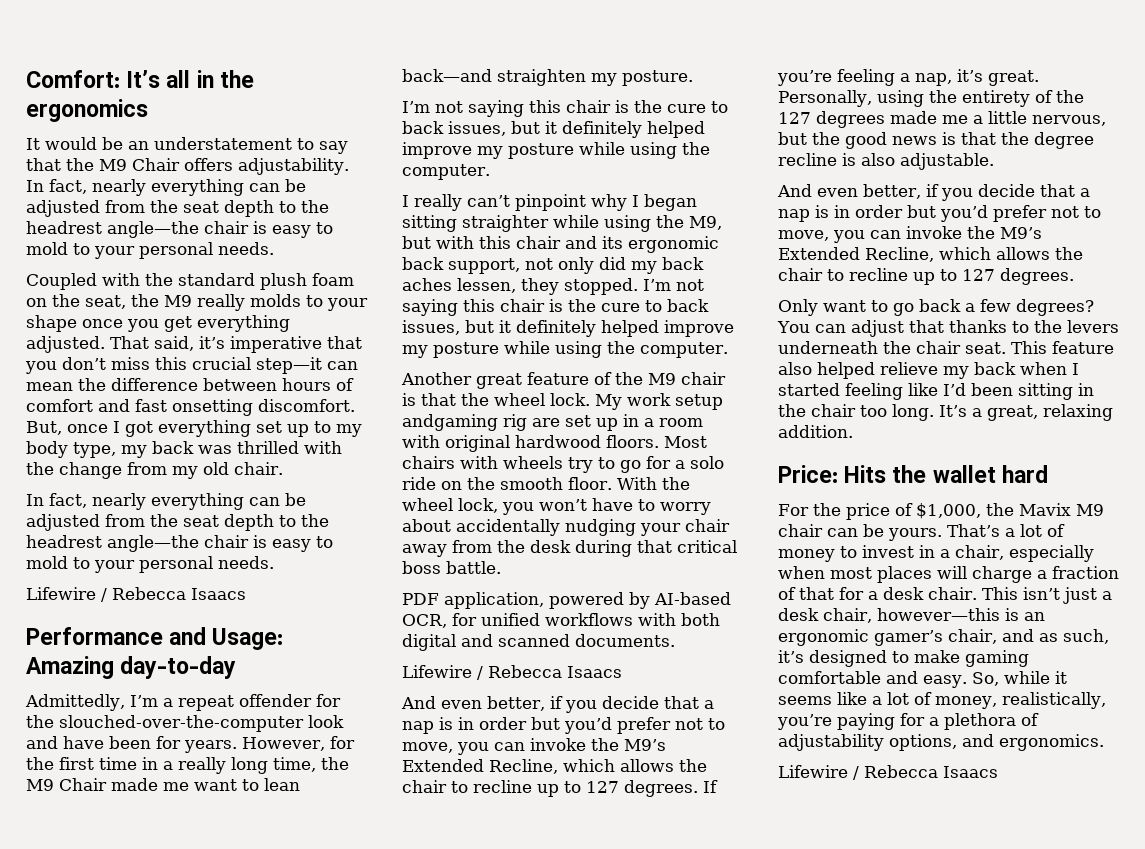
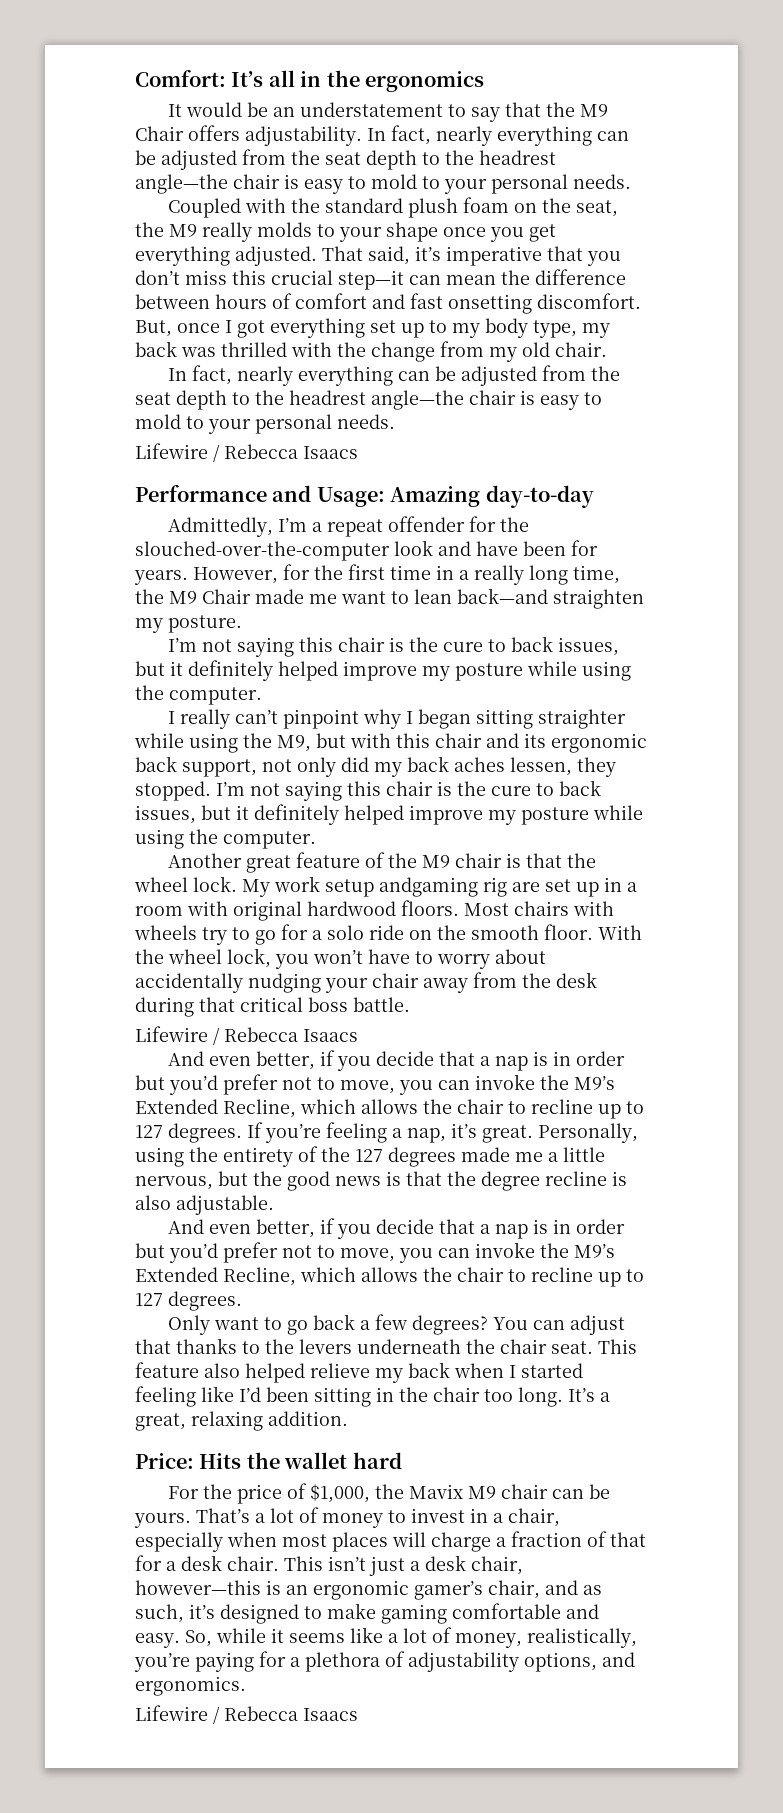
[402,592,731,609] [402,613,720,628] [402,634,675,651] // PDF application, powered by AI-based OCR, for unified workflows with both digital and scanned documents. -> (410, 1004) none

